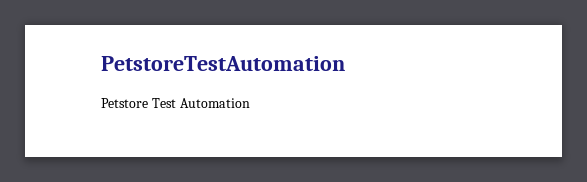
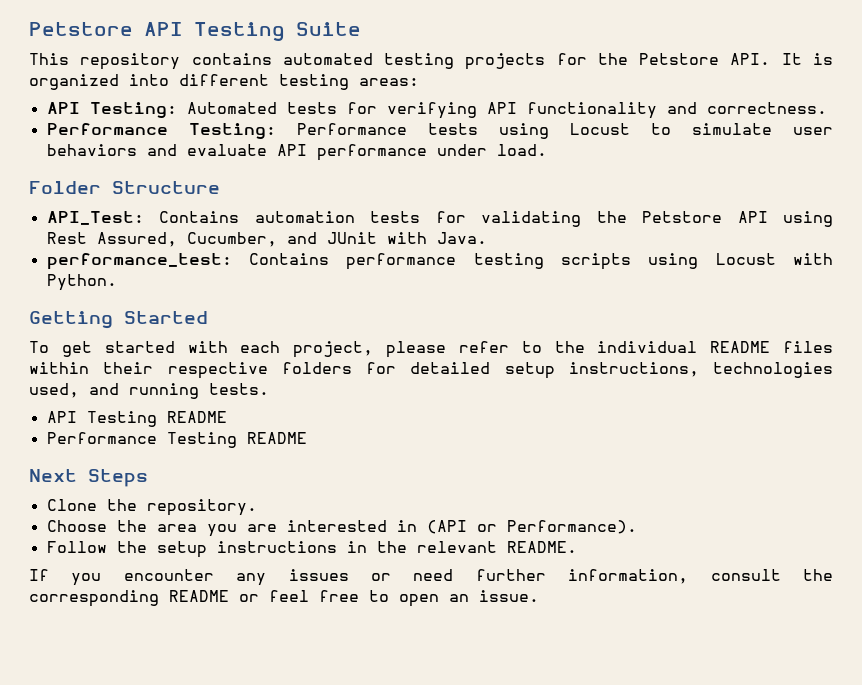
[101,56,345,71] [101,98,250,108] PetstoreTestAutomation // Petstore Test Automation -> [29,22,361,41] [29,53,833,70] [29,74,419,90] [46,102,827,119] [46,123,833,139] [46,144,547,161] [29,181,220,194] [46,211,834,227] [46,232,487,247] [46,253,833,270] [46,274,117,291] [29,311,208,329] [29,341,834,358] [29,362,833,379] [29,383,269,399] [46,411,227,427] [46,432,307,448] [29,469,148,487] [46,499,257,516] [46,520,637,537] [46,541,577,558] [29,569,833,586] [29,590,539,607] Petstore API Testing Suite // This repository contains automated testing projects for the Petstore API. It is organized into different testing areas: // API Testing: Automated tests for verifying API functionality and correctness. // Performance Testing: Performance tests using Locust to simulate user behaviors and evaluate API performance under load. // Folder Structure // API_Test: Contains automation tests for validating the Petstore API using Rest Assured, Cucumber, and JUnit with Java. // performance_test: Contains performance testing scripts using Locust with Python. // Getting Started // To get started with each project, please refer to the individual README files within their respective folders for detailed setup instructions, technologies used, and running tests. // API Testing README // Performance Testing README // Next Steps // Clone the repository. // Choose the area you are interested in (API or Performance). // Follow the setup instructions in the relevant README. // If you encounter any issues or need further information, consult the corresponding README or feel free to open an issue.

